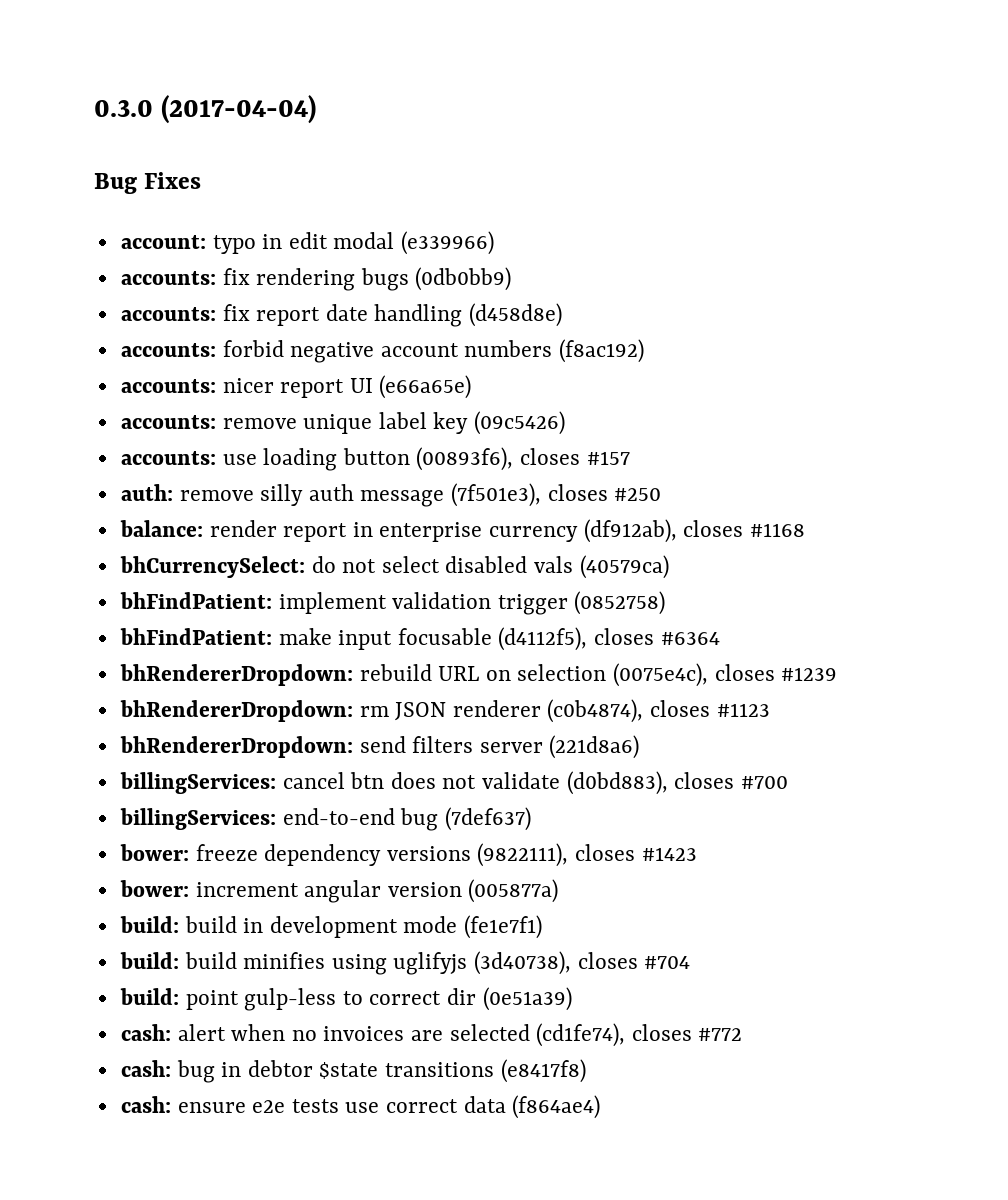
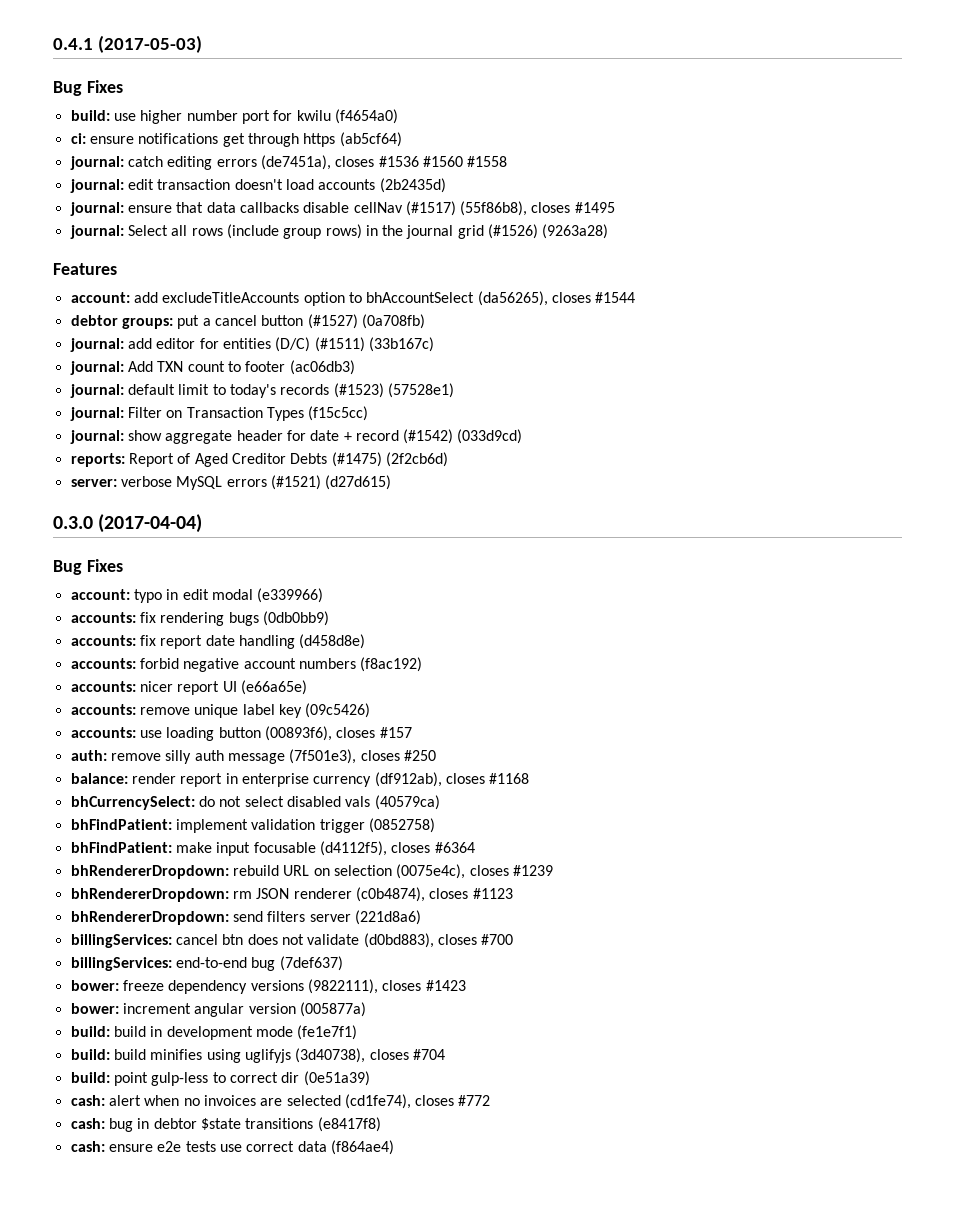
(94, 108) none -> [53,35,202,53] [53,80,123,96] [70,109,398,124] [70,132,402,147] [69,155,508,170] [69,178,446,193] [69,201,615,216] [69,224,609,239] [53,263,117,275] [70,291,636,306] [70,314,425,329] [69,337,434,352] [69,360,355,375] [69,383,454,398] [69,406,369,421] [69,429,523,444] [70,452,448,467] [70,475,392,490] 0.4.1 (2017-05-03) // Bug Fixes // build: use higher number port for kwilu (f4654a0) // ci: ensure notifications get through https (ab5cf64) // journal: catch editing errors (de7451a), closes #1536 #1560 #1558 // journal: edit transaction doesn't load accounts (2b2435d) // journal: ensure that data callbacks disable cellNav (#1517) (55f86b8), closes #1495 // journal: Select all rows (include group rows) in the journal grid (#1526) (9263a28) // Features // account: add excludeTitleAccounts option to bhAccountSelect (da56265), closes #1544 // debtor groups: put a cancel button (#1527) (0a708fb) // journal: add editor for entities (D/C) (#1511) (33b167c) // journal: Add TXN count to footer (ac06db3) // journal: default limit to today's records (#1523) (57528e1) // journal: Filter on Transaction Types (f15c5cc) // journal: show aggregate header for date + record (#1542) (033d9cd) // reports: Report of Aged Creditor Debts (#1475) (2f2cb6d) // server: verbose MySQL errors (#1521) (d27d615) //

